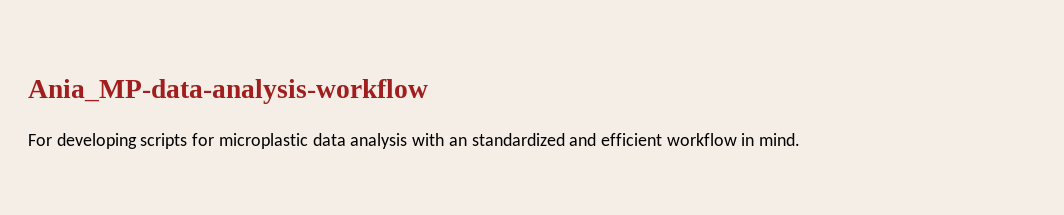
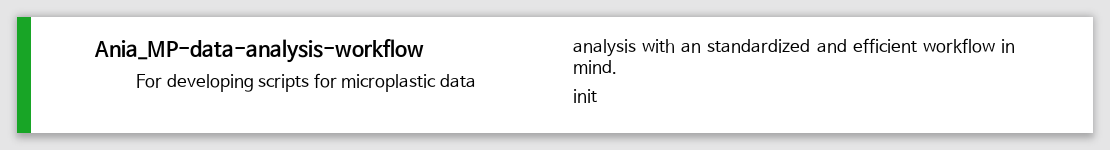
(801, 139) none -> [573,89,597,103] // init

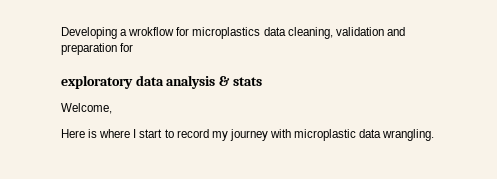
[94,39,424,63] [136,73,476,92] [573,38,1015,57] [573,60,617,74] [573,89,597,103] Ania_MP-data-analysis-workflow // For developing scripts for microplastic data analysis with an standardized and efficient workflow in mind. // init -> [61,27,405,39] [61,43,134,55] [61,75,262,89] [61,103,112,114] [61,129,435,141] Developing a wrokflow for microplastics data cleaning, validation and preparation for // exploratory data analysis & stats // Welcome, // Here is where I start to record my journey with microplastic data wrangling.

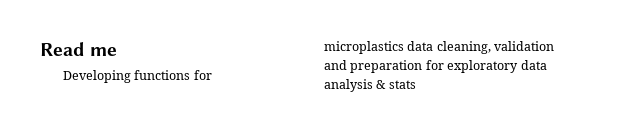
[61,27,175,39] Developing a wrokflow -> [40,42,118,56] [62,70,191,83] Read me // Developing functions
(134, 47) // -> (444, 65) none
[61,103,112,114] [61,129,435,141] // Welcome, // Here is where I start to record my journey with microplastic data wrangling. -> (416, 84) none

